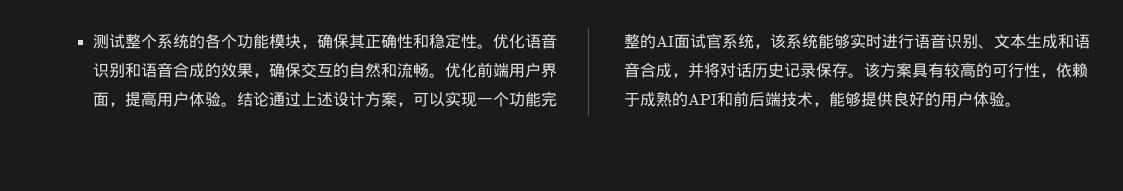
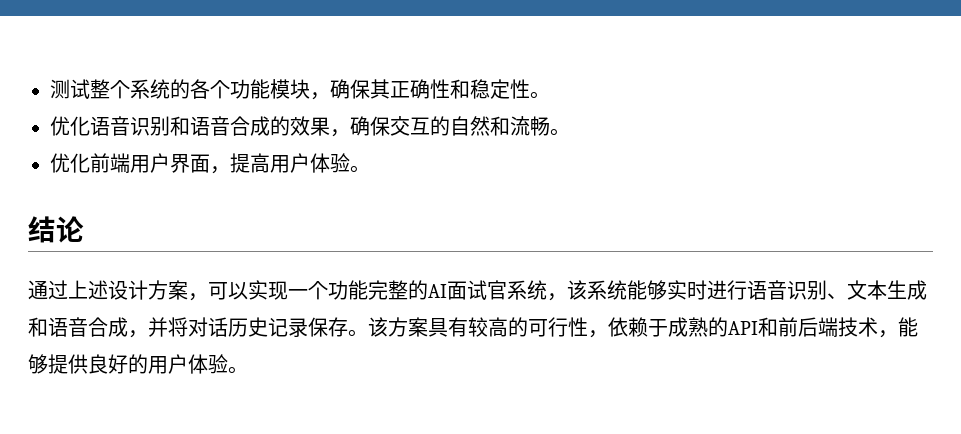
(493, 46) none -> (550, 95) //
(445, 75) none -> (570, 132) //
(237, 104) none -> (370, 169) //
(269, 99) none -> (84, 229) //

